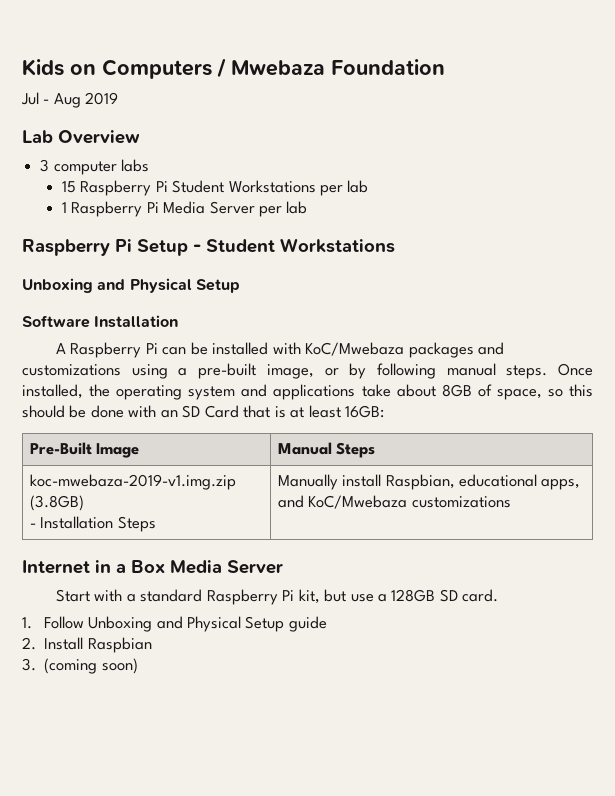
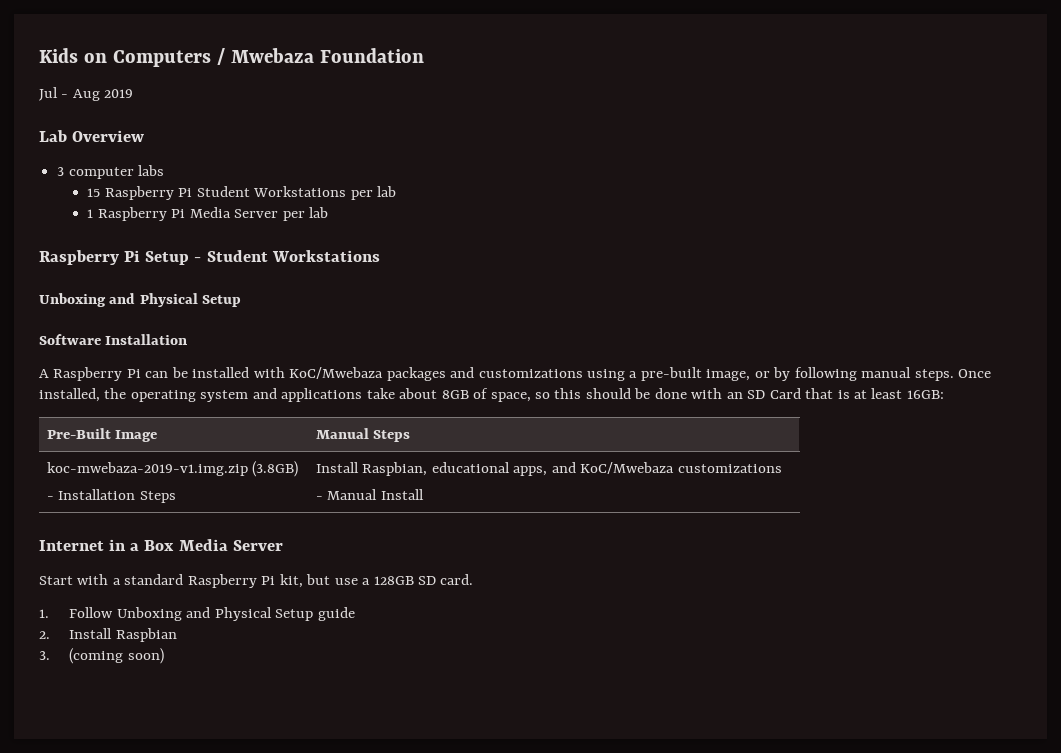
[277,474,382,490] Manually install -> [315,462,359,473] Install
(511, 502) none -> [315,489,424,500] // - Manual Install

